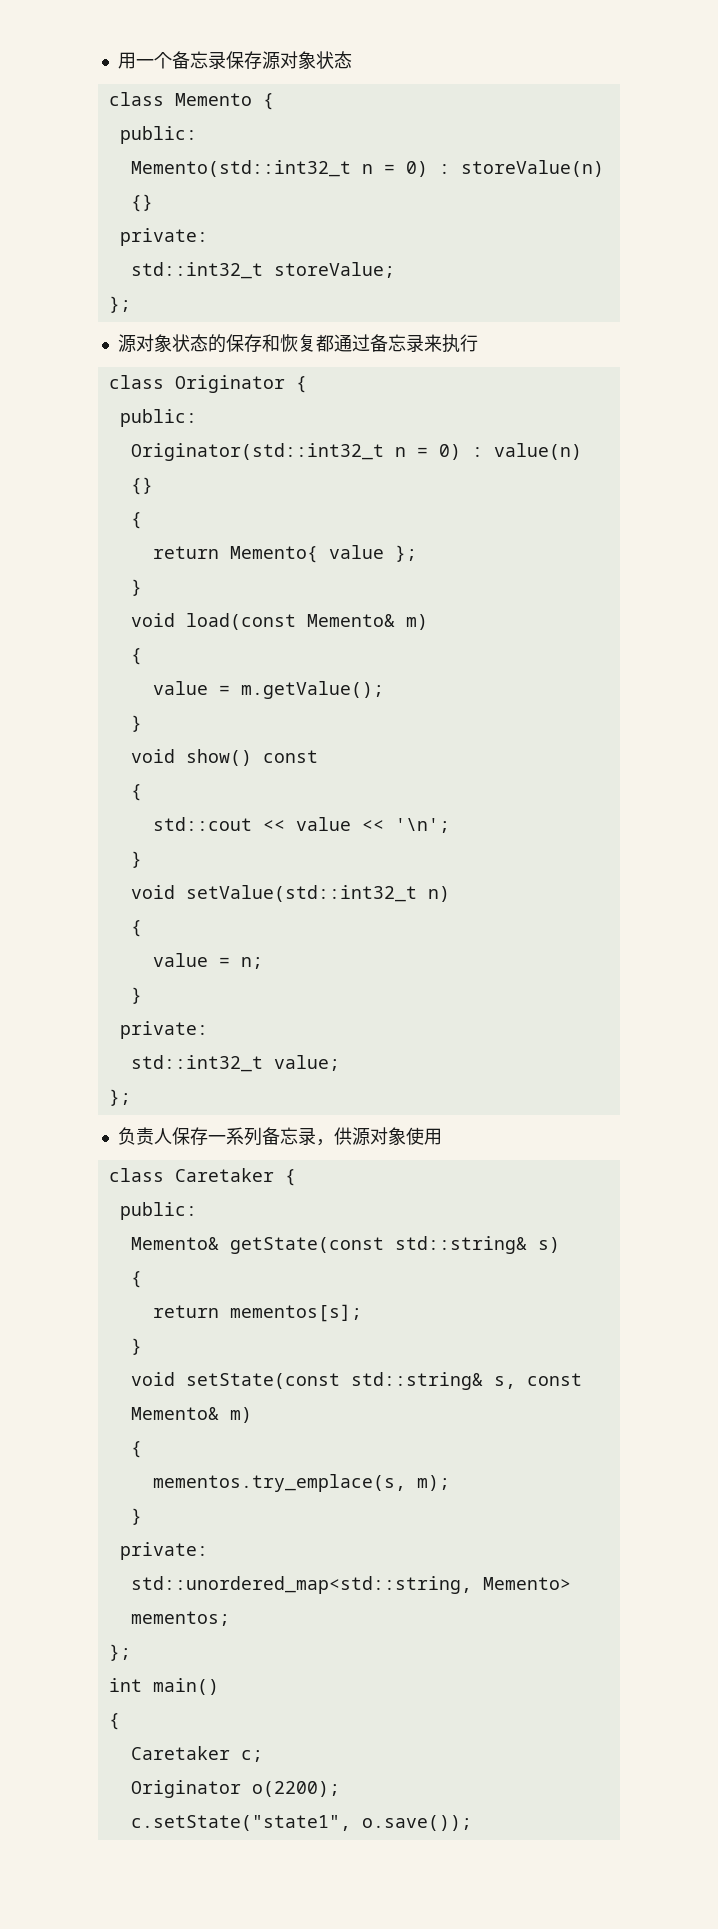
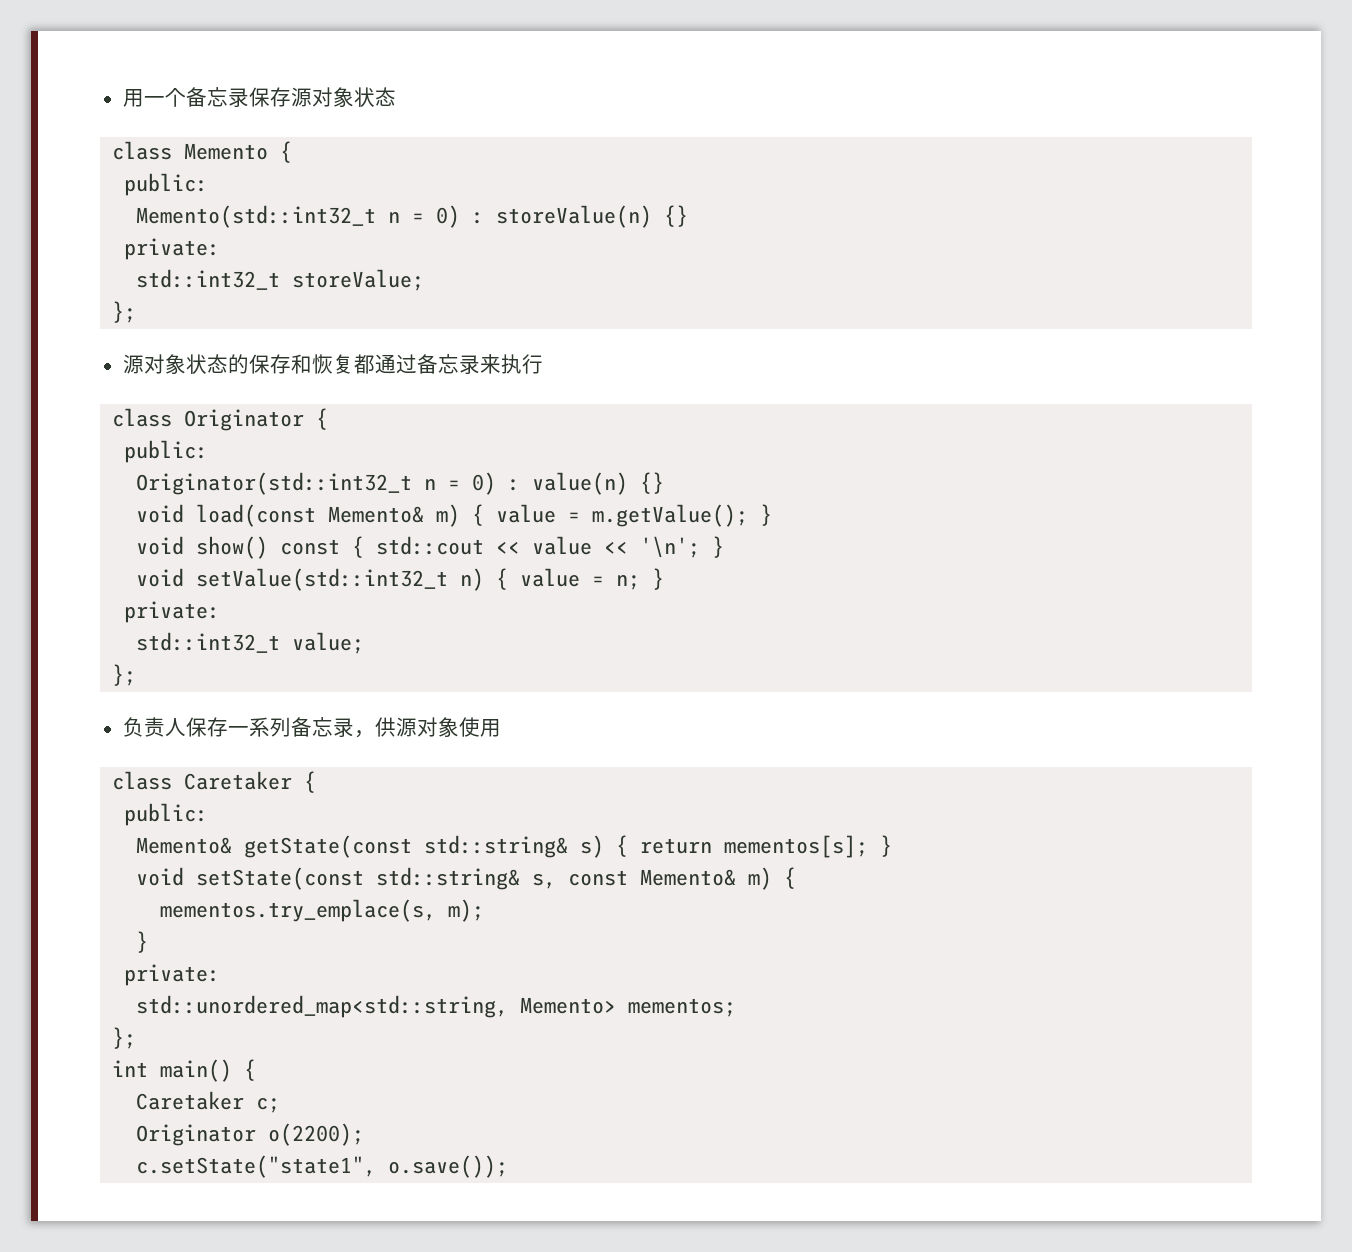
[130,512,142,529] [152,545,417,563] [130,579,142,596] // { // return Memento{ value }; // } -> (665, 483) none
[130,648,142,665] // { // -> [472,504,485,526] {
(384, 690) // -> (749, 515) none
[130,784,142,801] // { // -> [352,536,365,558] {
(450, 825) // -> (701, 547) none
[130,920,142,937] // { // -> [496,568,509,590] {
(263, 963) // -> (641, 582) none
[130,1271,142,1288] // { // -> [616,835,629,857] {
(362, 1313) // -> (869, 846) none
(252, 1415) // -> (773, 878) none
(219, 1686) // -> (233, 1070) none

